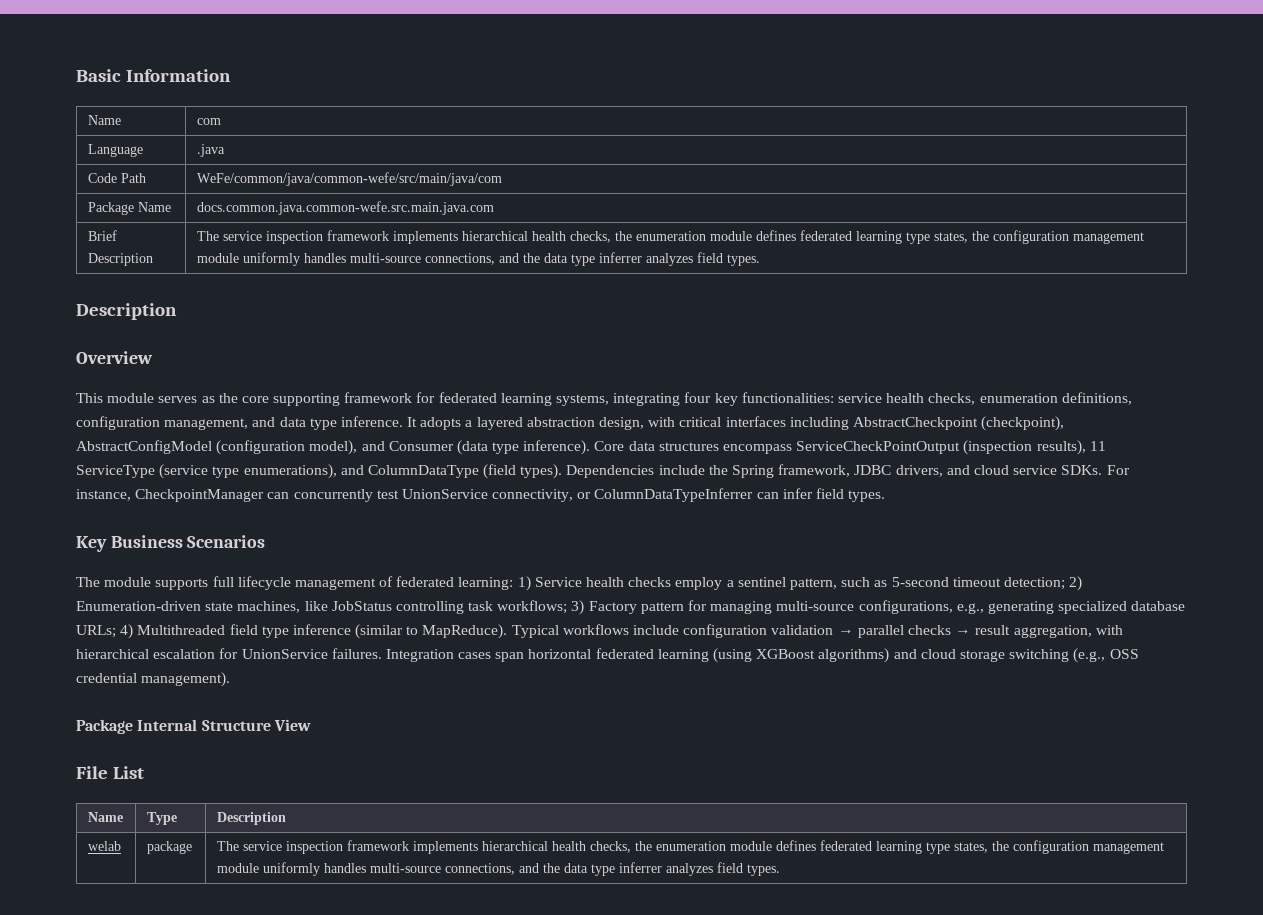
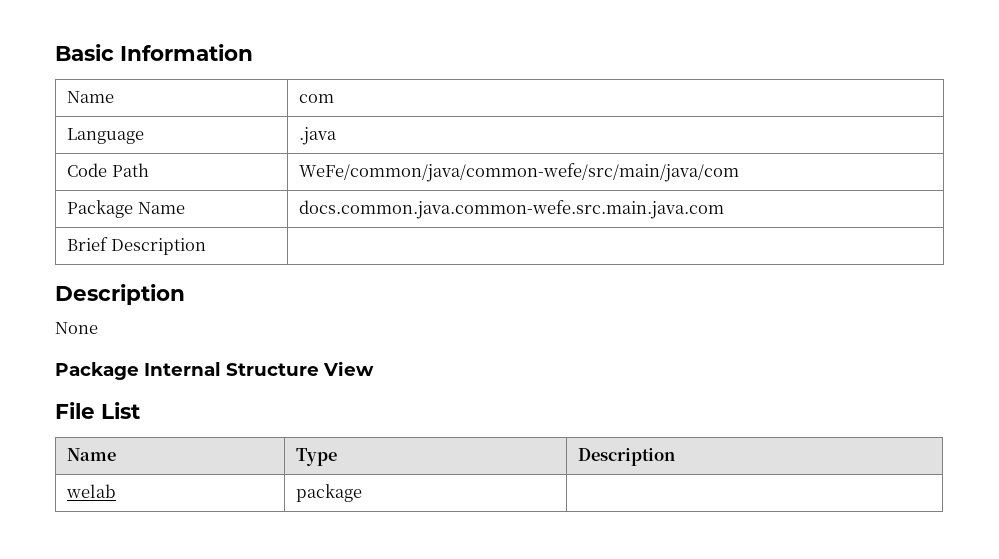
[196,230,1144,244] [196,252,760,266] [76,303,177,320] [76,351,153,364] [76,392,1132,406] [76,416,1065,431] [76,440,1106,455] [76,464,1130,479] [76,488,886,502] [76,535,266,552] [76,576,1083,591] [76,600,1186,615] [76,624,1123,639] [76,648,1139,663] [76,672,231,687] The service inspection framework implements hierarchical health checks, the enumeration module defines federated learning type states, the configuration management module uniformly handles multi-source connections, and the data type inferrer analyzes field types. // Description // Overview // This module serves as the core supporting framework for federated learning systems, integrating four key functionalities: service health checks, enumeration definitions, configuration management, and data type inference. It adopts a layered abstraction design, with critical interfaces including AbstractCheckpoint (checkpoint), AbstractConfigModel (configuration model), and Consumer (data type inference). Core data structures encompass ServiceCheckPointOutput (inspection results), 11 ServiceType (service type enumerations), and ColumnDataType (field types). Dependencies include the Spring framework, JDBC drivers, and cloud service SDKs. For instance, CheckpointManager can concurrently test UnionService connectivity, or ColumnDataTypeInferrer can infer field types. // Key Business Scenarios // The module supports full lifecycle management of federated learning: 1) Service health checks employ a sentinel pattern, such as 5-second timeout detection; 2) Enumeration-driven state machines, like JobStatus controlling task workflows; 3) Factory pattern for managing multi-source configurations, e.g., generating specialized database URLs; 4) Multithreaded field type inference (similar to MapReduce). Typical workflows include configuration validation → parallel checks → result aggregation, with hierarchical escalation for UnionService failures. Integration cases span horizontal federated learning (using XGBoost algorithms) and cloud storage switching (e.g., OSS credential management). -> [55,284,185,305] [55,322,98,334] // Description // None
[216,840,1164,854] [216,862,780,876] The service inspection framework implements hierarchical health checks, the enumeration module defines federated learning type states, the configuration management module uniformly handles multi-source connections, and the data type inferrer analyzes field types. -> (363, 493) none

